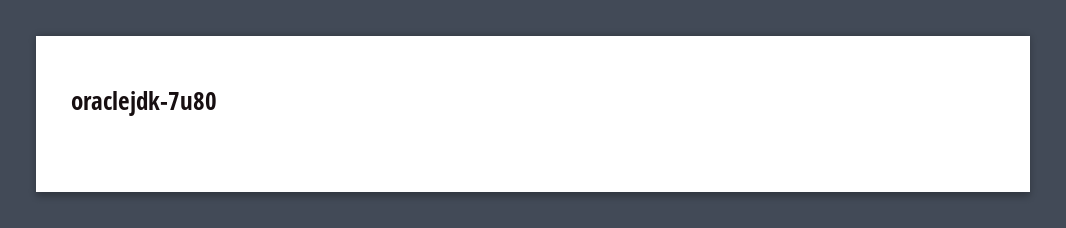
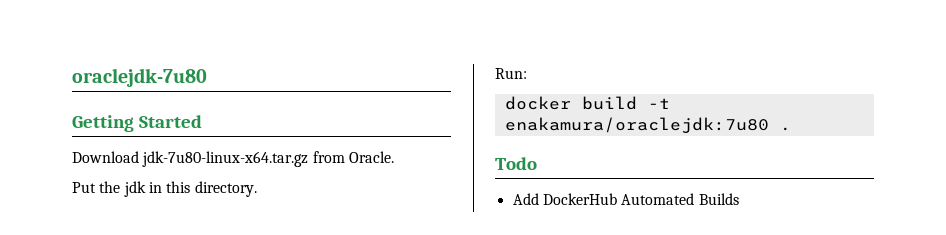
(217, 103) none -> [72,115,202,132] [72,151,394,167] [72,181,257,197] [495,68,527,79] [504,96,670,110] [504,117,791,134] [495,157,537,170] [512,193,739,205] // Getting Started // Download jdk-7u80-linux-x64.tar.gz from Oracle. // Put the jdk in this directory. // Run: // docker build -t enakamura/oraclejdk:7u80 . // Todo // Add DockerHub Automated Builds

